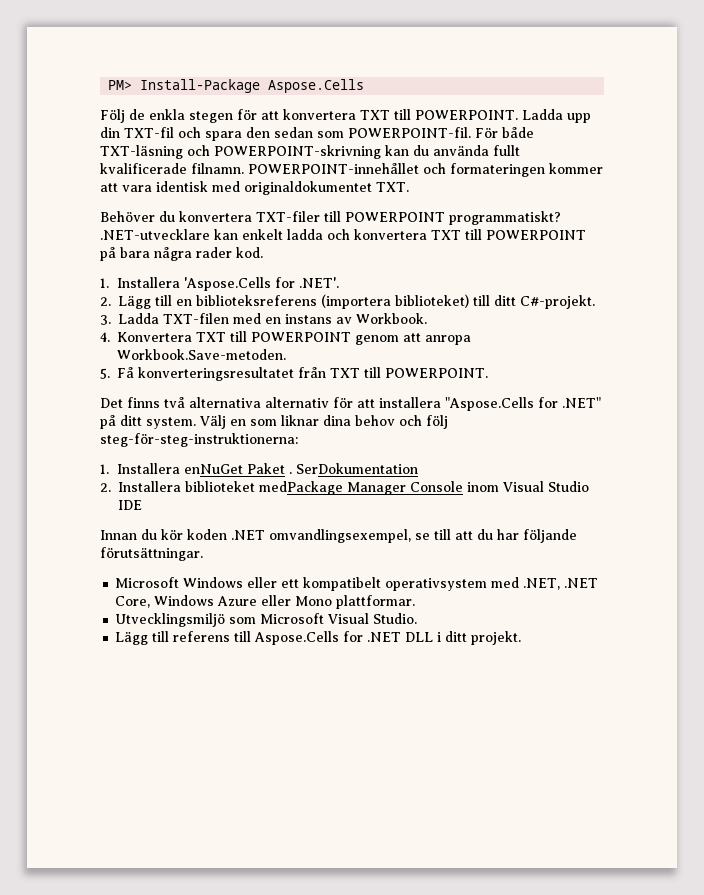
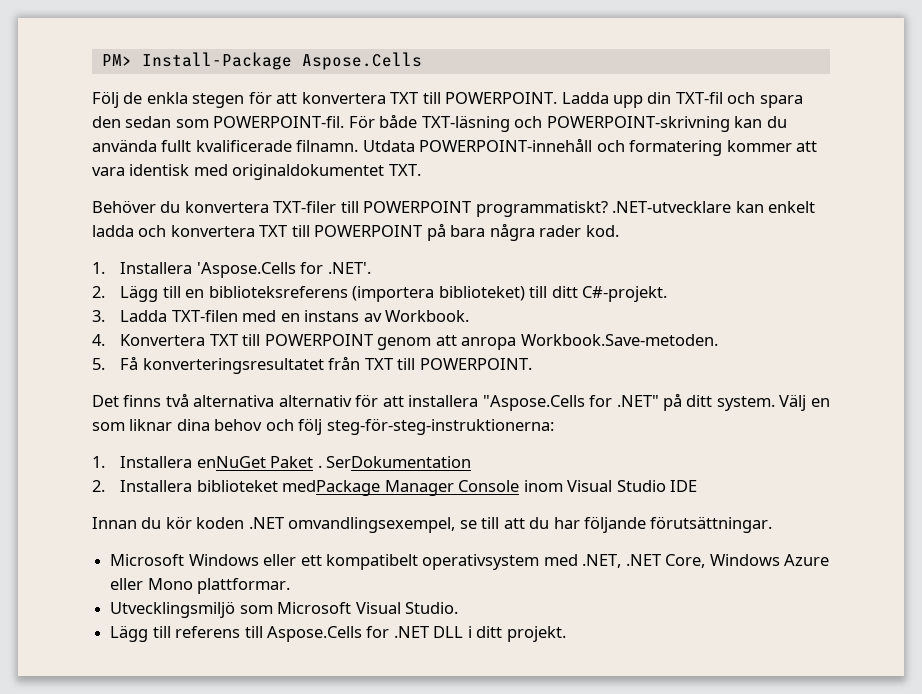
[248,163,545,177] POWERPOINT-innehållet och formateringen -> [362,138,723,156] Utdata POWERPOINT-innehåll och formatering

